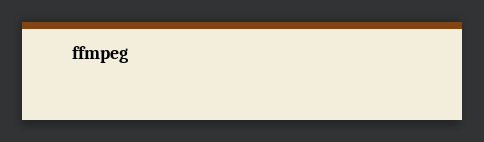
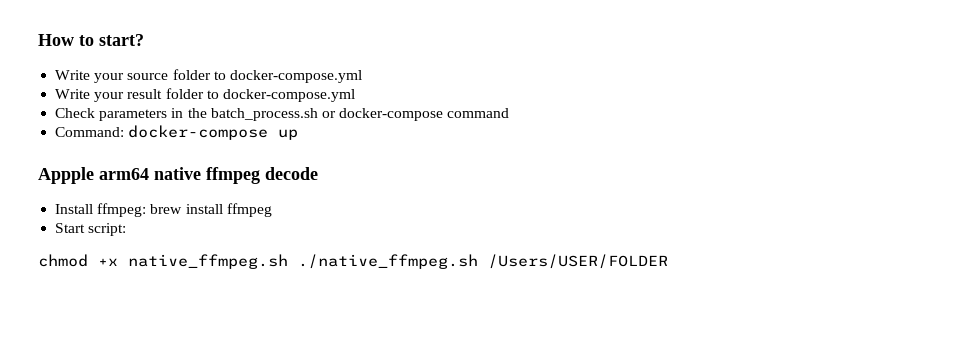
[72,46,128,63] ffmpeg -> [38,34,144,46] [55,69,362,83] [55,88,355,102] [55,108,510,121] [55,125,299,140] [38,167,318,184] [55,203,272,217] [55,223,127,236] [38,254,668,269] How to start? // Write your source folder to docker-compose.yml // Write your result folder to docker-compose.yml // Check parameters in the batch_process.sh or docker-compose command // Command: docker-compose up // Appple arm64 native ffmpeg decode // Install ffmpeg: brew install ffmpeg // Start script: // chmod +x native_ffmpeg.sh ./native_ffmpeg.sh /Users/USER/FOLDER

